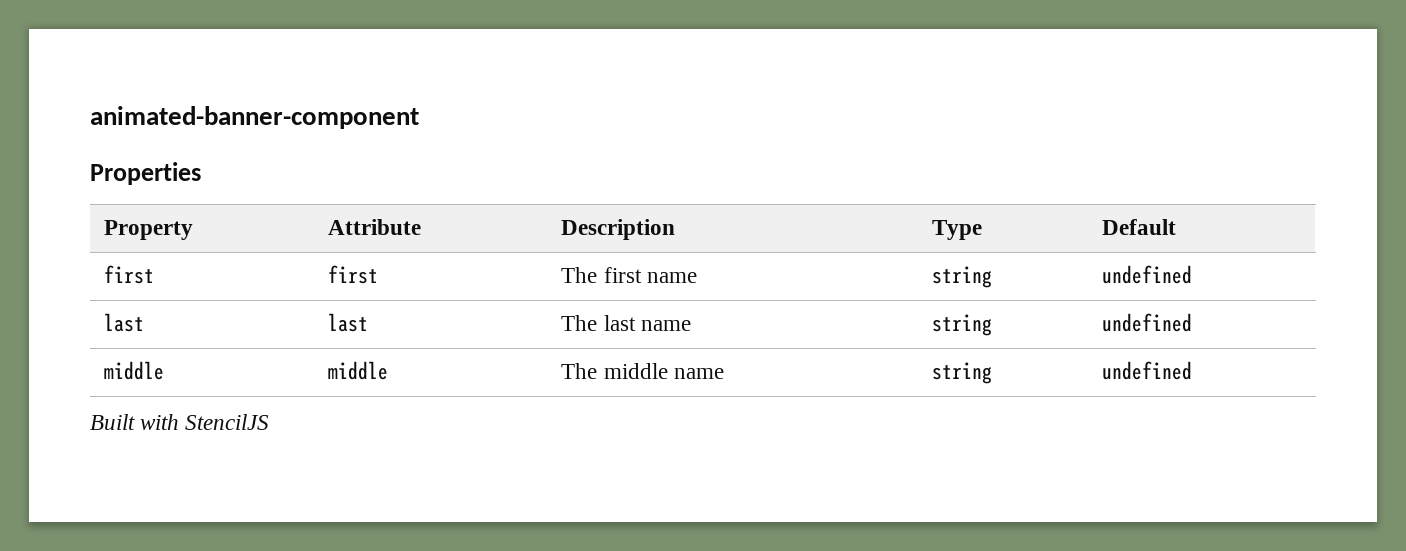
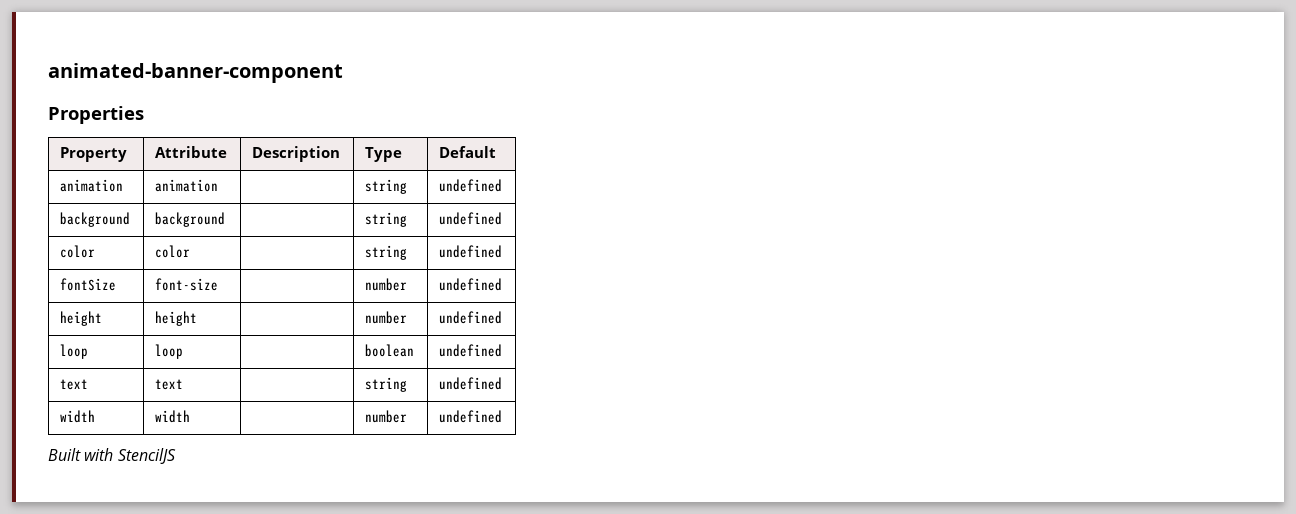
[104,265,155,284] [328,265,379,284] [561,267,697,283] [932,266,993,288] [1102,265,1193,284] [104,313,145,332] [328,313,369,332] [561,315,691,331] [932,314,993,336] [1102,313,1193,332] [104,361,165,380] [328,361,389,380] [561,363,724,379] [932,362,993,384] first | first | The first name | string | undefined // last | last | The last name | string | undefined // middle | middle | The middle name | string -> [60,179,124,192] [155,179,219,192] [365,179,408,194] [439,179,503,192] [60,212,131,227] [155,212,226,227] [365,212,408,227] [439,212,503,225] [60,245,96,258] [155,245,191,258] [365,245,408,260] [439,245,503,258] [60,278,117,291] [155,278,219,291] [365,278,408,291] [439,278,503,291] [60,311,103,326] [155,311,198,326] [365,311,408,324] [439,311,503,324] [60,344,89,359] [155,344,184,359] [365,344,415,357] [439,344,503,357] [60,379,89,390] [155,379,184,390] [365,377,408,392] [439,377,503,390] [60,410,96,423] [155,410,191,423] [365,410,408,423] animation | animation | | string | undefined // background | background | | string | undefined // color | color | | string | undefined // fontSize | font-size | | number | undefined // height | height | | number | undefined // loop | loop | | boolean | undefined // text | text | | string | undefined // width | width | | number

